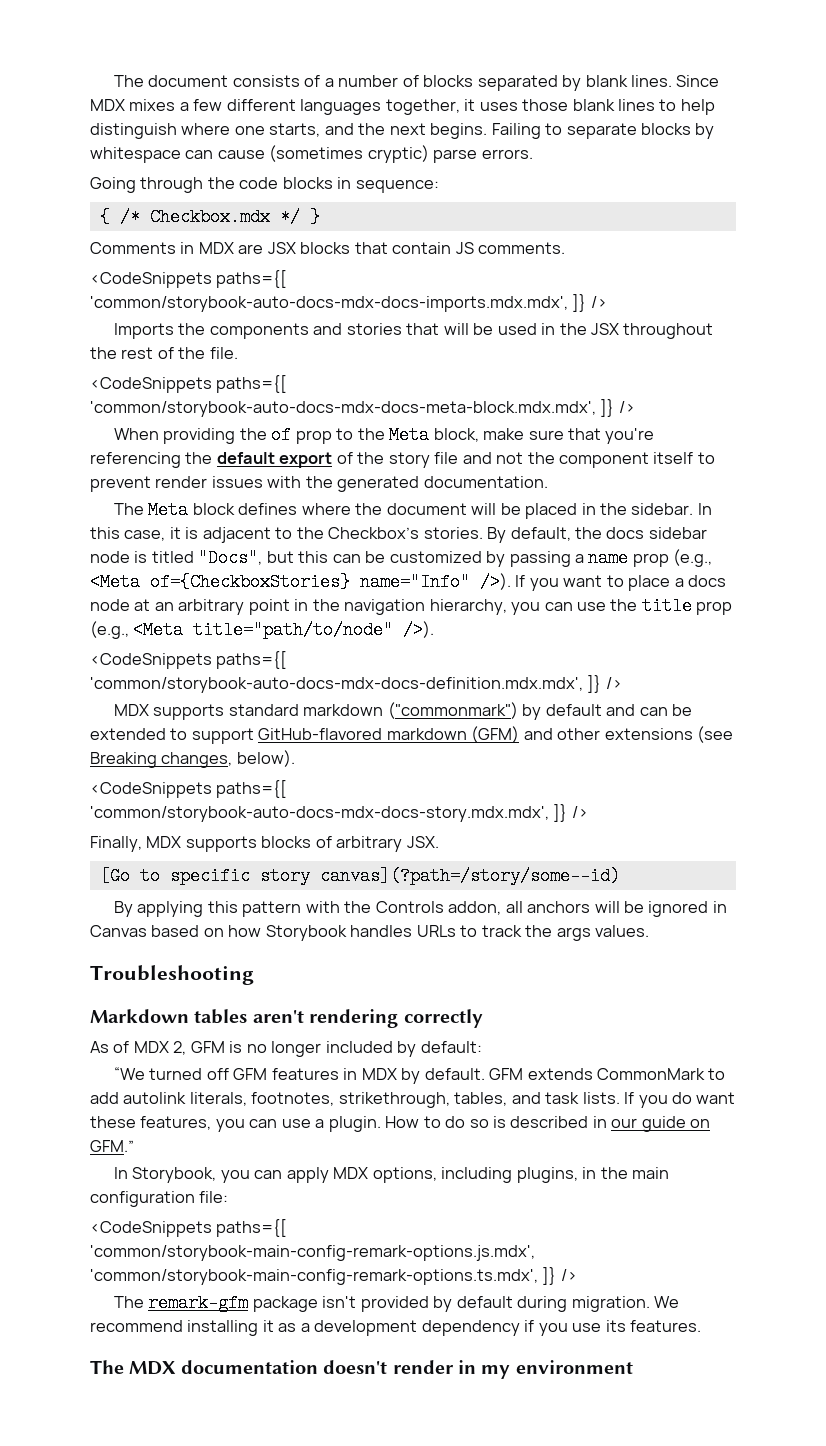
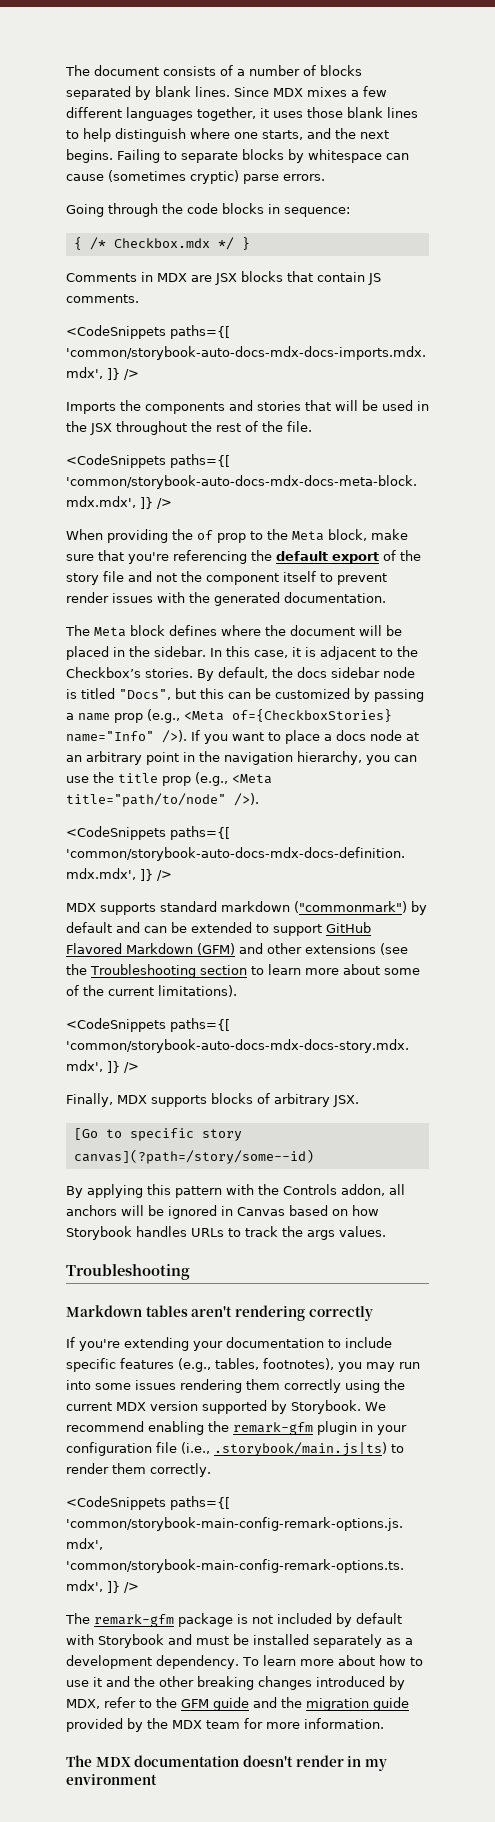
[258,728,467,740] GitHub-flavored markdown -> [326,922,371,933] [66,943,193,954] GitHub Flavored Markdown
[90,750,295,768] Breaking changes, below). -> [66,964,420,978] [66,985,237,997] the Troubleshooting section to learn more about some of the current limitations).
[90,1041,482,1057] [114,1067,726,1084] [90,1092,736,1108] [90,1116,711,1132] [90,1140,134,1152] [114,1167,670,1183] [90,1191,229,1207] As of MDX 2, GFM is no longer included by default: // “We turned off GFM features in MDX by default. GFM extends CommonMark to add autolink literals, footnotes, strikethrough, tables, and task lists. If you do want these features, you can use a plugin. How to do so is described in our guide on GFM.” // In Storybook, you can apply MDX options, including plugins, in the main configuration file: -> [66,1337,392,1351] [66,1358,420,1372] [66,1379,405,1393] [66,1400,386,1414] [66,1421,407,1435] [66,1442,404,1456] [66,1463,211,1477] If you're extending your documentation to include specific features (e.g., tables, footnotes), you may run into some issues rendering them correctly using the current MDX version supported by Storybook. We recommend enabling the remark-gfm plugin in your configuration file (i.e., .storybook/main.js|ts) to render them correctly.
[322,1296,680,1312] [90,1320,702,1336] isn't provided by default during migration. We recommend installing it as a development dependency if you use its features. -> [237,1613,402,1627] [66,1634,413,1648] [66,1655,423,1669] [66,1676,405,1690] [66,1697,409,1711] [66,1718,384,1732] is not included by default with Storybook and must be installed separately as a development dependency. To learn more about how to use it and the other breaking changes introduced by MDX, refer to the GFM guide and the migration guide provided by the MDX team for more information.

